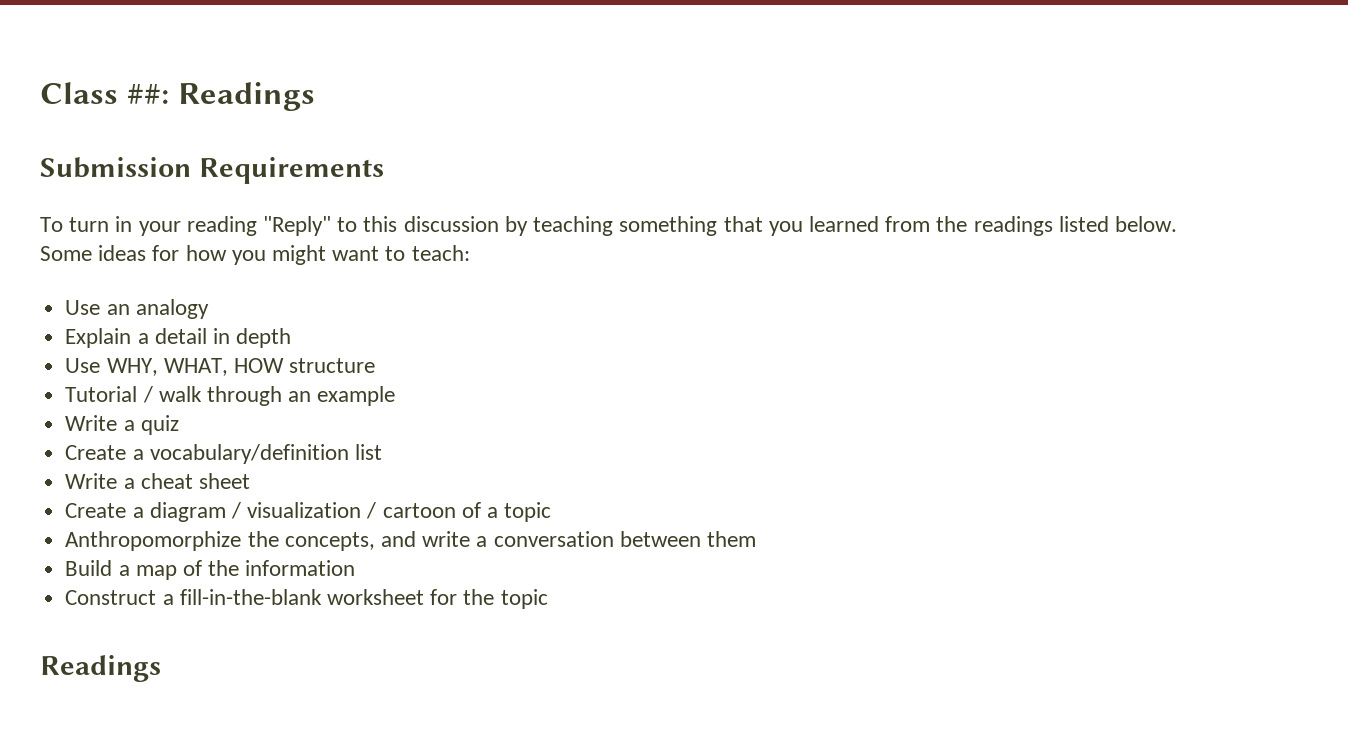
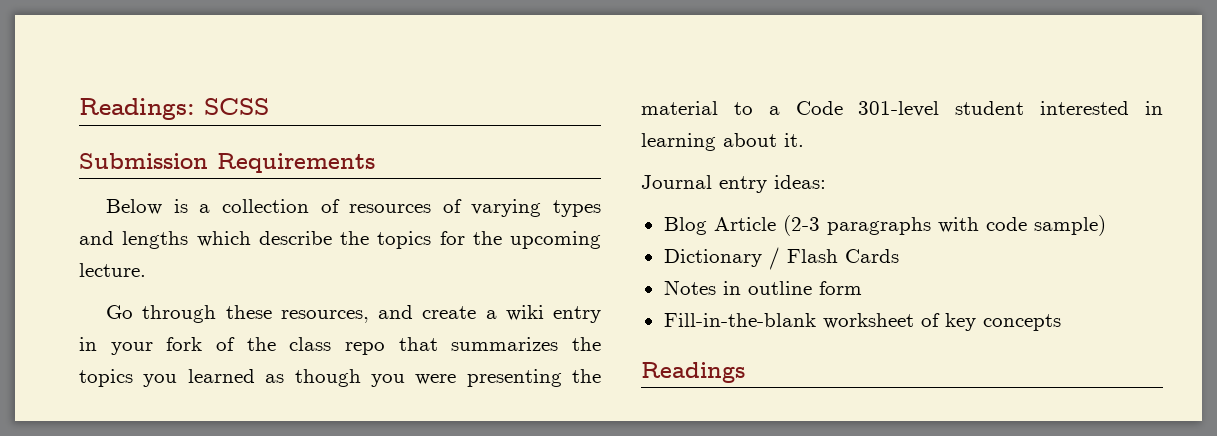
[40,82,315,111] Class ##: Readings -> [79,98,269,120] Readings: SCSS
[40,216,1177,236] [40,245,470,265] [65,299,209,319] [65,328,292,348] [65,358,376,376] [65,386,396,406] [65,415,179,435] [65,444,382,464] [65,473,250,489] [65,502,552,522] [65,531,756,551] [65,560,356,580] [65,589,548,609] To turn in your reading "Reply" to this discussion by teaching something that you learned from the readings listed below. // Some ideas for how you might want to teach: // Use an analogy // Explain a detail in depth // Use WHY, WHAT, HOW structure // Tutorial / walk through an example // Write a quiz // Create a vocabulary/definition list // Write a cheat sheet // Create a diagram / visualization / cartoon of a topic // Anthropomorphize the concepts, and write a conversation between them // Build a map of the information // Construct a fill-in-the-blank worksheet for the topic -> [106,199,601,217] [79,231,601,249] [79,263,146,277] [106,305,601,323] [79,337,601,355] [79,369,601,387] [641,101,1163,117] [641,133,804,151] [641,175,826,193] [663,215,1106,236] [663,247,899,270] [663,280,862,295] [663,313,1061,331] Below is a collection of resources of varying types and lengths which describe the topics for the upcoming lecture. // Go through these resources, and create a wiki entry in your fork of the class repo that summarizes the topics you learned as though you were presenting the material to a Code 301-level student interested in learning about it. // Journal entry ideas: // Blog Article (2-3 paragraphs with code sample) // Dictionary / Flash Cards // Notes in outline form // Fill-in-the-blank worksheet of key concepts

